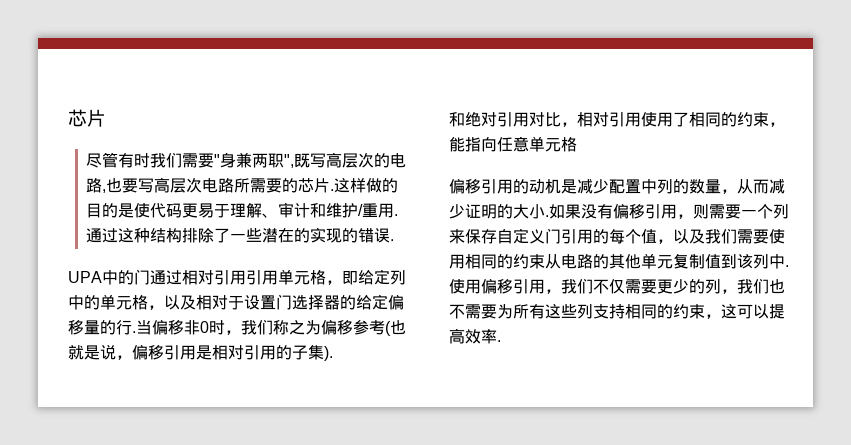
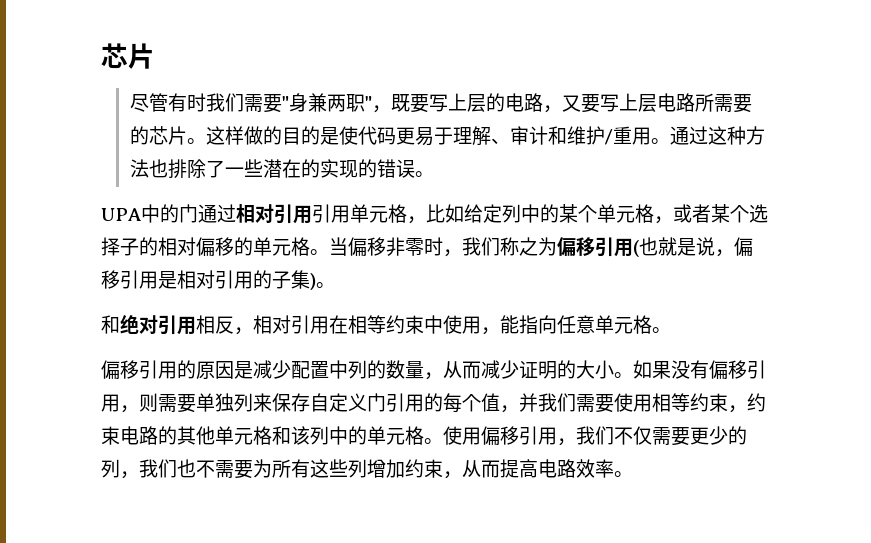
[284,152,407,168] [86,177,203,193] ",既写高层次的电路,也要写高层次 -> [364,93,657,113] "，既要写上层的电路，又要写上层
[330,189,335,191] . -> [186,138,206,144] 。
[394,214,399,216] . -> [650,138,670,144] 。
[150,228,183,243] 结构 -> [745,126,765,145] [129,159,168,178] 方法也
[390,239,395,241] . -> [414,171,434,177] 。
[342,271,358,285] 即 -> [425,204,464,223] 比如
[100,294,404,310] [68,320,136,335] 单元格，以及相对于设置门选择器的给定偏移量的行. -> [558,204,768,224] [101,237,329,257] 某个单元格，或者某个选择子的相对偏移的单元格。
[200,321,209,333] 0 -> [405,238,424,256] 零
[353,320,385,335] 参考 -> [595,237,633,257] 引用
[324,346,333,361] ). -> [310,273,335,290] )。
[529,112,561,127] 对比 -> [196,315,234,334] 相反
[641,112,769,127] 使用了相同的约束 -> [329,315,481,334] 在相等约束中使用
(577, 144) none -> [652,327,671,333] 。
[529,179,561,194] 动机 -> [196,361,234,379] 原因
[545,215,549,217] . -> [614,372,633,378] 。
[741,204,773,219] 一个 -> [196,393,234,412] 单独
[673,229,705,244] 以及 -> [519,393,538,412] 并
[481,254,561,269] 同的约束从 -> [671,393,766,413] [101,426,120,445] 等约束，约束
[673,254,789,269] 复制值到该列中. -> [253,426,443,445] 格和该列中的单元格。
[593,304,785,319] [449,328,501,344] 支持相同的约束，这可以提高效率. -> [367,459,633,479] 增加约束，从而提高电路效率。

